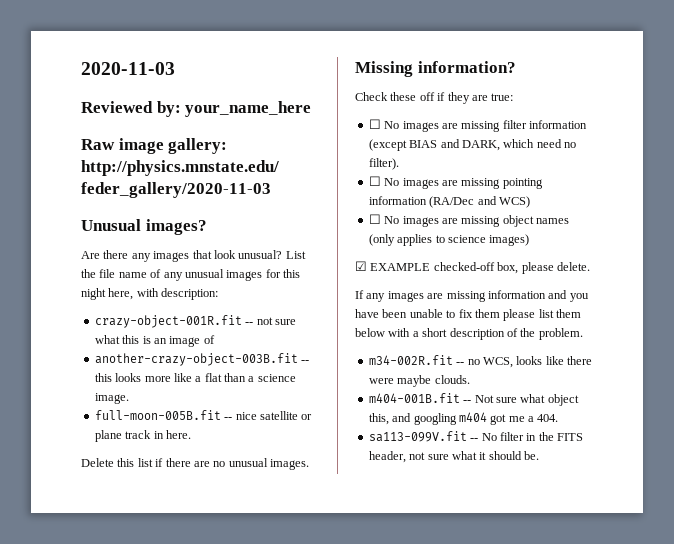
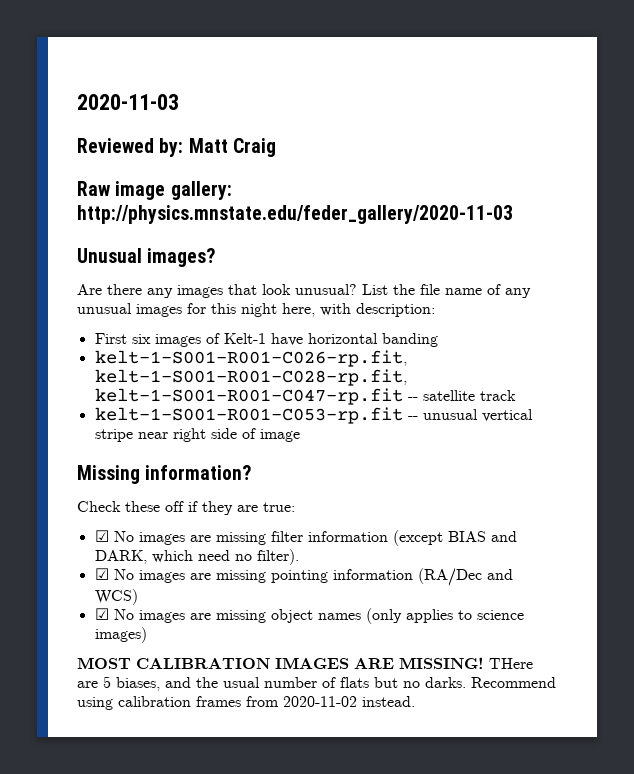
[185,101,312,117] your_name_here -> [188,138,276,157] Matt Craig
[94,315,296,328] [94,335,215,347] [94,353,310,366] [94,373,296,382] [94,393,129,404] [94,410,313,420] [94,430,191,442] [81,458,309,470] crazy-object-001R.fit -- not sure what this is an image of // another-crazy-object-003B.fit -- this looks more like a flat than a science image. // full-moon-005B.fit -- nice satellite or plane track in here. // Delete this list if there are no unusual images. -> [94,333,438,347] [94,350,407,367] [94,369,407,386] [94,388,516,405] [94,407,533,424] [94,428,300,442] First six images of Kelt-1 have horizontal banding // kelt-1-S001-R001-C026-rp.fit, kelt-1-S001-R001-C028-rp.fit, kelt-1-S001-R001-C047-rp.fit -- satellite track // kelt-1-S001-R001-C053-rp.fit -- unusual vertical stripe near right side of image
[368,119,381,129] ☐ -> [94,530,109,542] ☑
[368,176,381,186] ☐ -> [94,568,109,580] ☑
[368,214,381,224] ☐ -> [94,608,109,620] ☑
[355,261,590,274] [355,290,589,302] [355,309,581,321] [355,328,583,340] [368,355,592,368] [368,375,470,387] [368,393,579,406] [368,412,559,425] [368,431,583,442] [368,451,539,463] ☑ EXAMPLE checked-off box, please delete. // If any images are missing information and you have been unable to fix them please list them below with a short description of the problem. // m34-002R.fit -- no WCS, looks like there were maybe clouds. // m404-001B.fit -- Not sure what object this, and googling m404 got me a 404. // sa113-099V.fit -- No filter in the FITS header, not sure what it should be. -> [77,657,533,669] [77,676,556,691] [77,696,415,710] MOST CALIBRATION IMAGES ARE MISSING! THere are 5 biases, and the usual number of flats but no darks. Recommend using calibration frames from 2020-11-02 instead.

